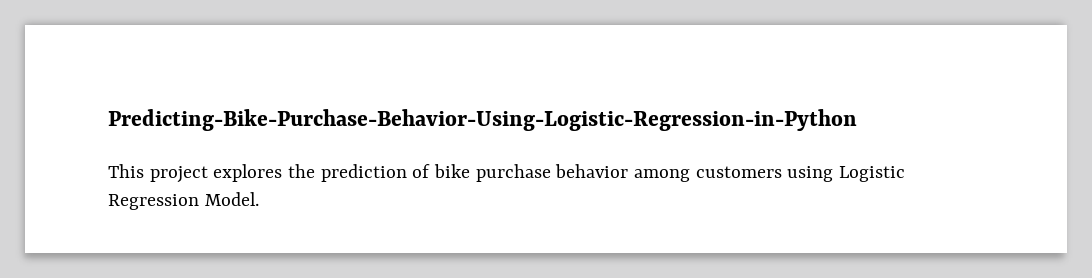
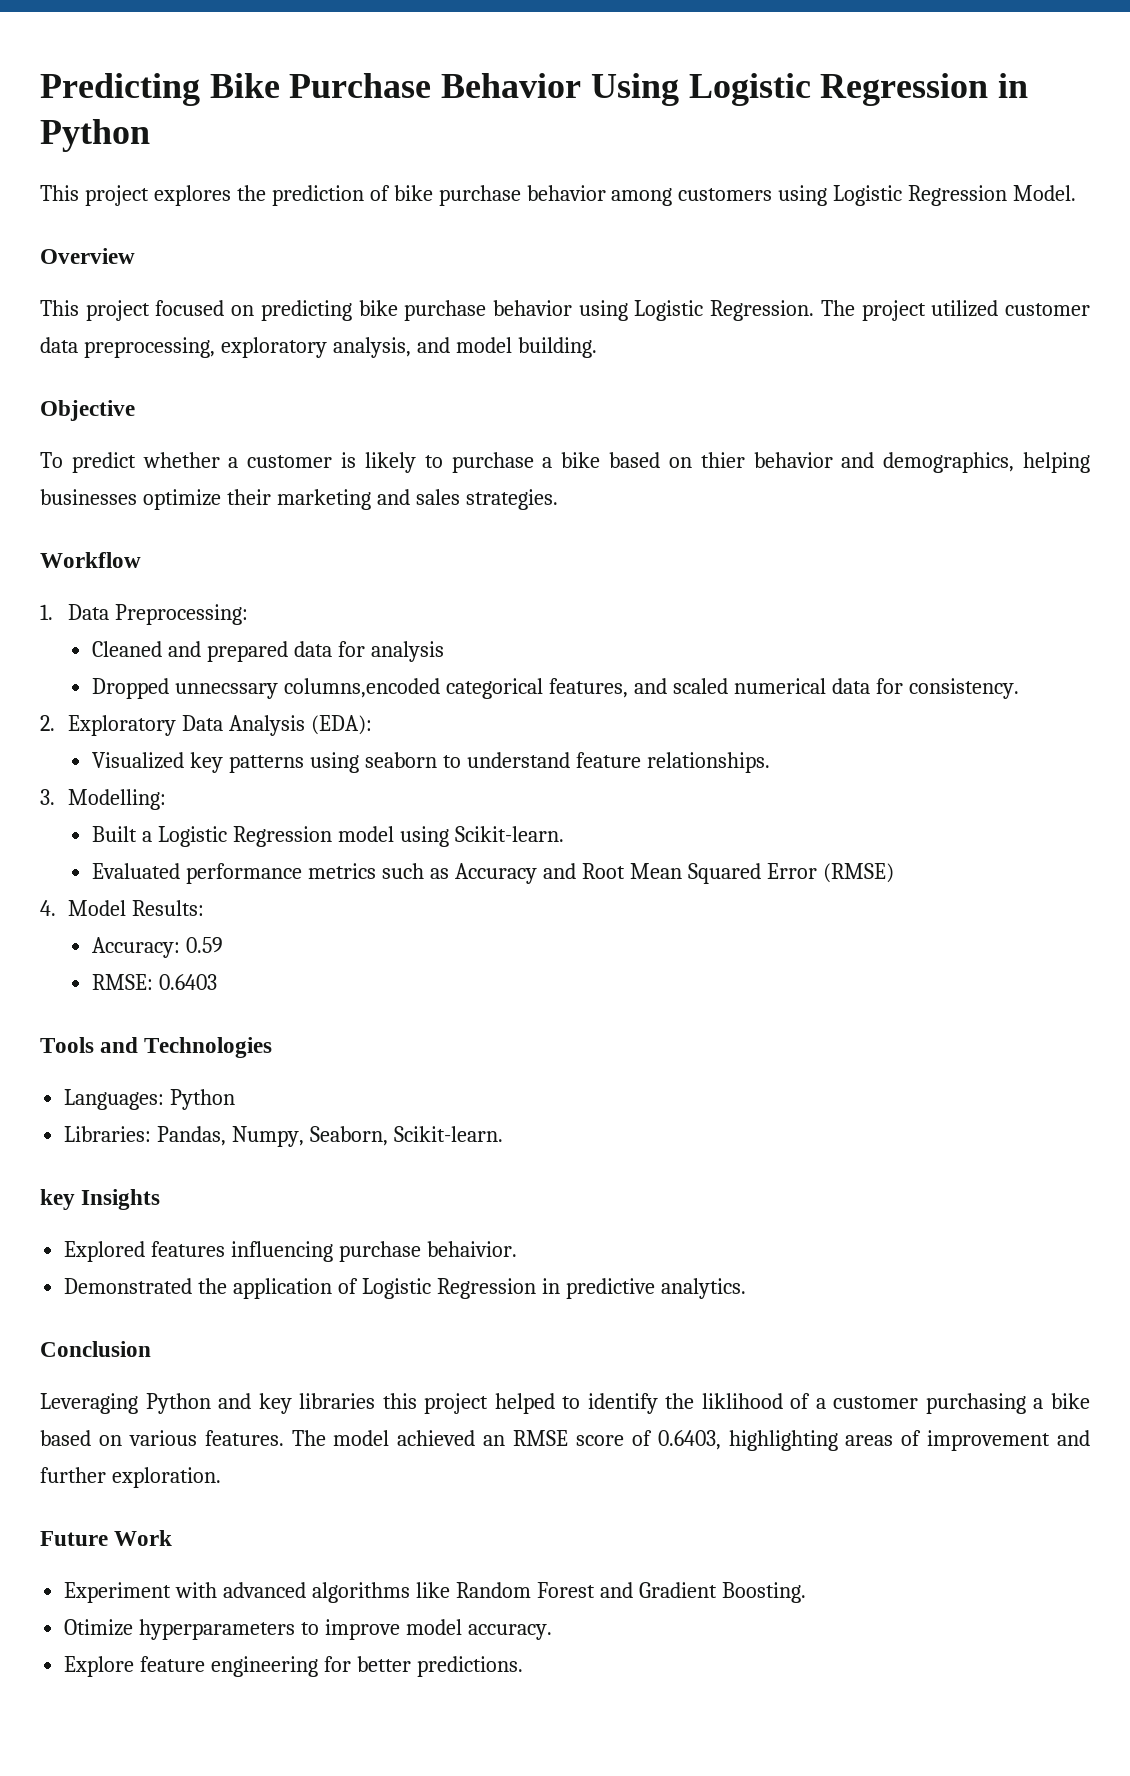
[108,109,857,131] Predicting-Bike-Purchase-Behavior-Using-Logistic-Regression-in-Python -> [40,73,1029,106] [40,119,150,152] Predicting Bike Purchase Behavior Using Logistic Regression in Python
(259, 199) none -> [40,248,135,264] [40,300,1090,321] [40,337,597,358] [40,400,135,421] [40,452,1091,473] [40,489,558,510] [40,552,141,568] [40,604,249,625] [92,641,444,662] [92,678,1019,699] [40,715,372,736] [92,752,770,773] [40,789,167,810] [92,826,564,847] [92,863,894,884] [40,900,205,916] [92,937,224,958] [92,974,218,990] [40,1037,273,1058] [64,1089,236,1110] [64,1126,503,1147] [40,1189,161,1210] [64,1241,517,1262] [64,1278,746,1299] [40,1341,151,1357] [40,1393,1090,1414] [40,1430,1090,1451] [40,1467,221,1488] [40,1530,173,1546] [64,1582,806,1603] [64,1619,552,1640] [64,1656,523,1677] // Overview // This project focused on predicting bike purchase behavior using Logistic Regression. The project utilized customer data preprocessing, exploratory analysis, and model building. // Objective // To predict whether a customer is likely to purchase a bike based on thier behavior and demographics, helping businesses optimize their marketing and sales strategies. // Workflow // 1. Data Preprocessing: // Cleaned and prepared data for analysis // Dropped unnecssary columns,encoded categorical features, and scaled numerical data for consistency. // 2. Exploratory Data Analysis (EDA): // Visualized key patterns using seaborn to understand feature relationships. // 3. Modelling: // Built a Logistic Regression model using Scikit-learn. // Evaluated performance metrics such as Accuracy and Root Mean Squared Error (RMSE) // 4. Model Results: // Accuracy: 0.59 // RMSE: 0.6403 // Tools and Technologies // Languages: Python // Libraries: Pandas, Numpy, Seaborn, Scikit-learn. // key Insights // Explored features influencing purchase behaivior. // Demonstrated the application of Logistic Regression in predictive analytics. // Conclusion // Leveraging Python and key libraries this project helped to identify the liklihood of a customer purchasing a bike based on various features. The model achieved an RMSE score of 0.6403, highlighting areas of improvement and further exploration. // Future Work // Experiment with advanced algorithms like Random Forest and Gradient Boosting. // Otimize hyperparameters to improve model accuracy. // Explore feature engineering for better predictions.

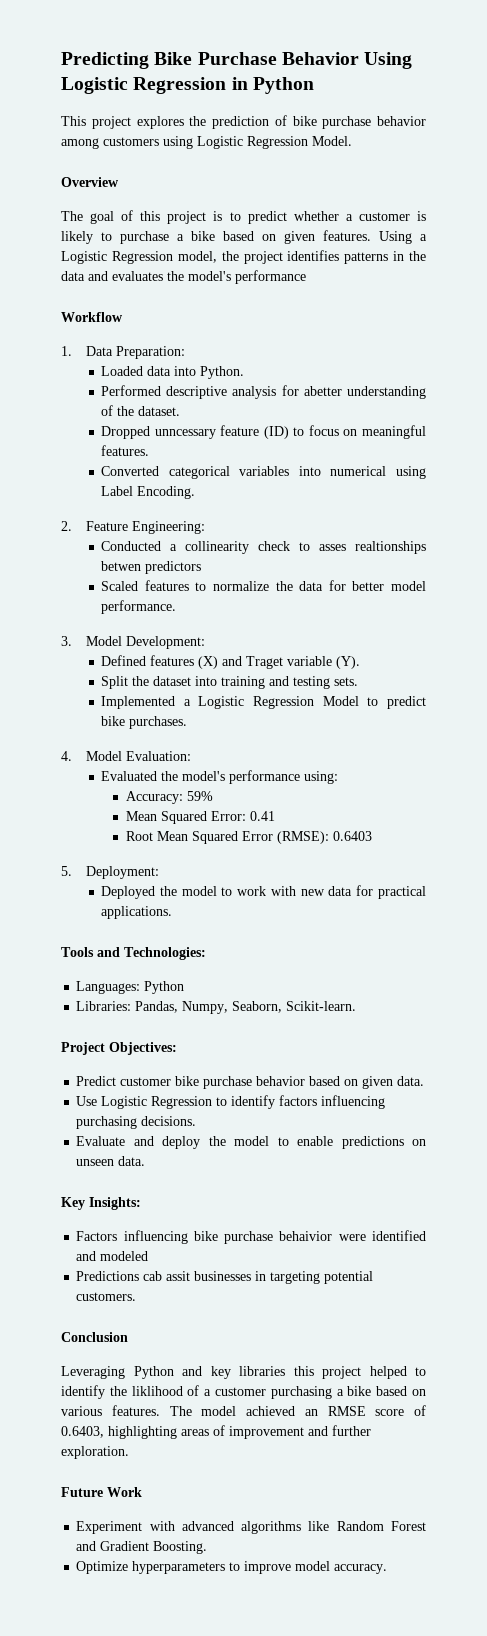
[40,300,1090,321] [40,337,597,358] [40,400,135,421] [40,452,63,468] This project focused on predicting bike purchase behavior using Logistic Regression. The project utilized customer data preprocessing, exploratory analysis, and model building. // Objective // To -> [61,210,241,224] The goal of this project is to
[700,452,1091,473] [40,489,558,510] [40,552,141,568] [40,604,249,625] [92,641,444,662] [92,678,1019,699] [40,715,372,736] [92,752,770,773] [40,789,167,810] [92,826,564,847] [92,863,894,884] [40,900,205,916] [92,937,224,958] [92,974,218,990] thier behavior and demographics, helping businesses optimize their marketing and sales strategies. // Workflow // 1. Data Preprocessing: // Cleaned and prepared data for analysis // Dropped unnecssary columns,encoded categorical features, and scaled numerical data for consistency. // 2. Exploratory Data Analysis (EDA): // Visualized key patterns using seaborn to understand feature relationships. // 3. Modelling: // Built a Logistic Regression model using Scikit-learn. // Evaluated performance metrics such as Accuracy and Root Mean Squared Error (RMSE) // 4. Model Results: // Accuracy: 0.59 // RMSE: 0.6403 -> [284,230,427,244] [61,250,426,264] [61,270,306,284] [61,312,123,322] [61,346,185,359] [101,366,245,379] [101,385,426,399] [101,405,181,416] [101,425,427,439] [101,445,150,456] [101,466,426,479] [101,486,196,499] [61,521,205,534] [101,541,426,554] [101,561,202,574] [101,580,426,591] [101,600,177,614] [61,636,205,649] [101,655,361,669] [101,676,359,689] [101,696,426,709] [101,716,188,729] [61,751,191,761] [101,770,339,784] [125,791,213,804] [125,811,275,824] [125,831,372,844] [61,866,159,879] [101,885,426,899] [101,906,173,919] given features. Using a Logistic Regression model, the project identifies patterns in the data and evaluates the model's performance // Workflow // 1. Data Preparation: // Loaded data into Python. // Performed descriptive analysis for abetter understanding of the dataset. // Dropped unncessary feature (ID) to focus on meaningful features. // Converted categorical variables into numerical using Label Encoding. // 2. Feature Engineering: // Conducted a collinearity check to asses realtionships betwen predictors // Scaled features to normalize the data for better model performance. // 3. Model Development: // Defined features (X) and Traget variable (Y). // Split the dataset into training and testing sets. // Implemented a Logistic Regression Model to predict bike purchases. // 4. Model Evaluation: // Evaluated the model's performance using: // Accuracy: 59% // Mean Squared Error: 0.41 // Root Mean Squared Error (RMSE): 0.6403 // 5. Deployment: // Deployed the model to work with new data for practical applications.
[144,1037,273,1058] Technologies -> [124,947,206,960] Technologies:
[40,1189,161,1210] [64,1241,517,1262] [64,1278,746,1299] key Insights // Explored features influencing purchase behaivior. // Demonstrated the application of Logistic Regression in predictive analytics. -> [61,1042,177,1055] [76,1076,425,1089] [76,1095,386,1109] [76,1116,197,1129] [76,1136,426,1149] [76,1156,146,1166] [61,1197,141,1210] [76,1230,426,1244] [76,1251,149,1261] [76,1271,374,1284] [76,1292,137,1301] Project Objectives: // Predict customer bike purchase behavior based on given data. // Use Logistic Regression to identify factors influencing purchasing decisions. // Evaluate and deploy the model to enable predictions on unseen data. // Key Insights: // Factors influencing bike purchase behaivior were identified and modeled // Predictions cab assit businesses in targeting potential customers.
[64,1619,134,1636] Otimize -> [76,1561,129,1574] Optimize
[64,1656,523,1677] // Explore feature engineering for better predictions. -> (388, 1569) none

